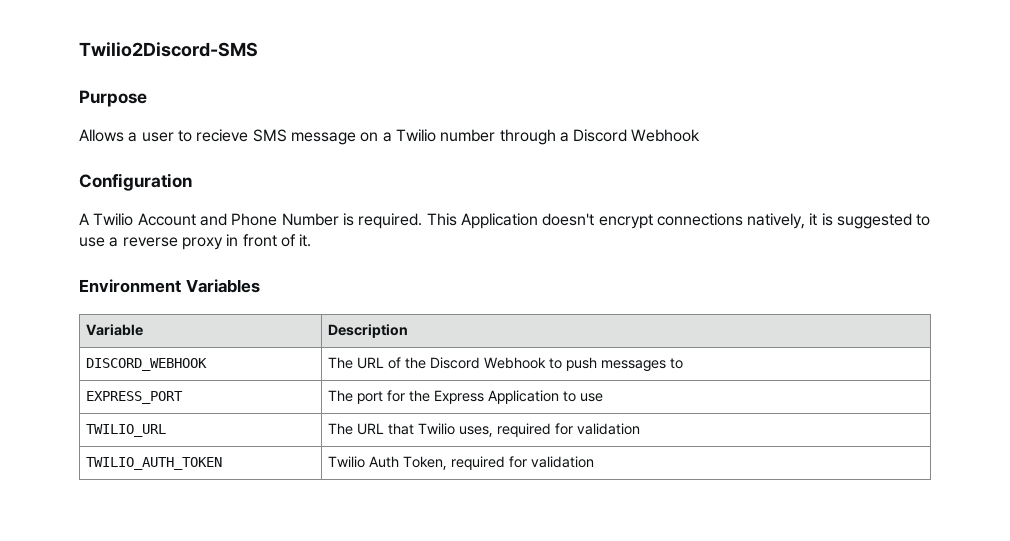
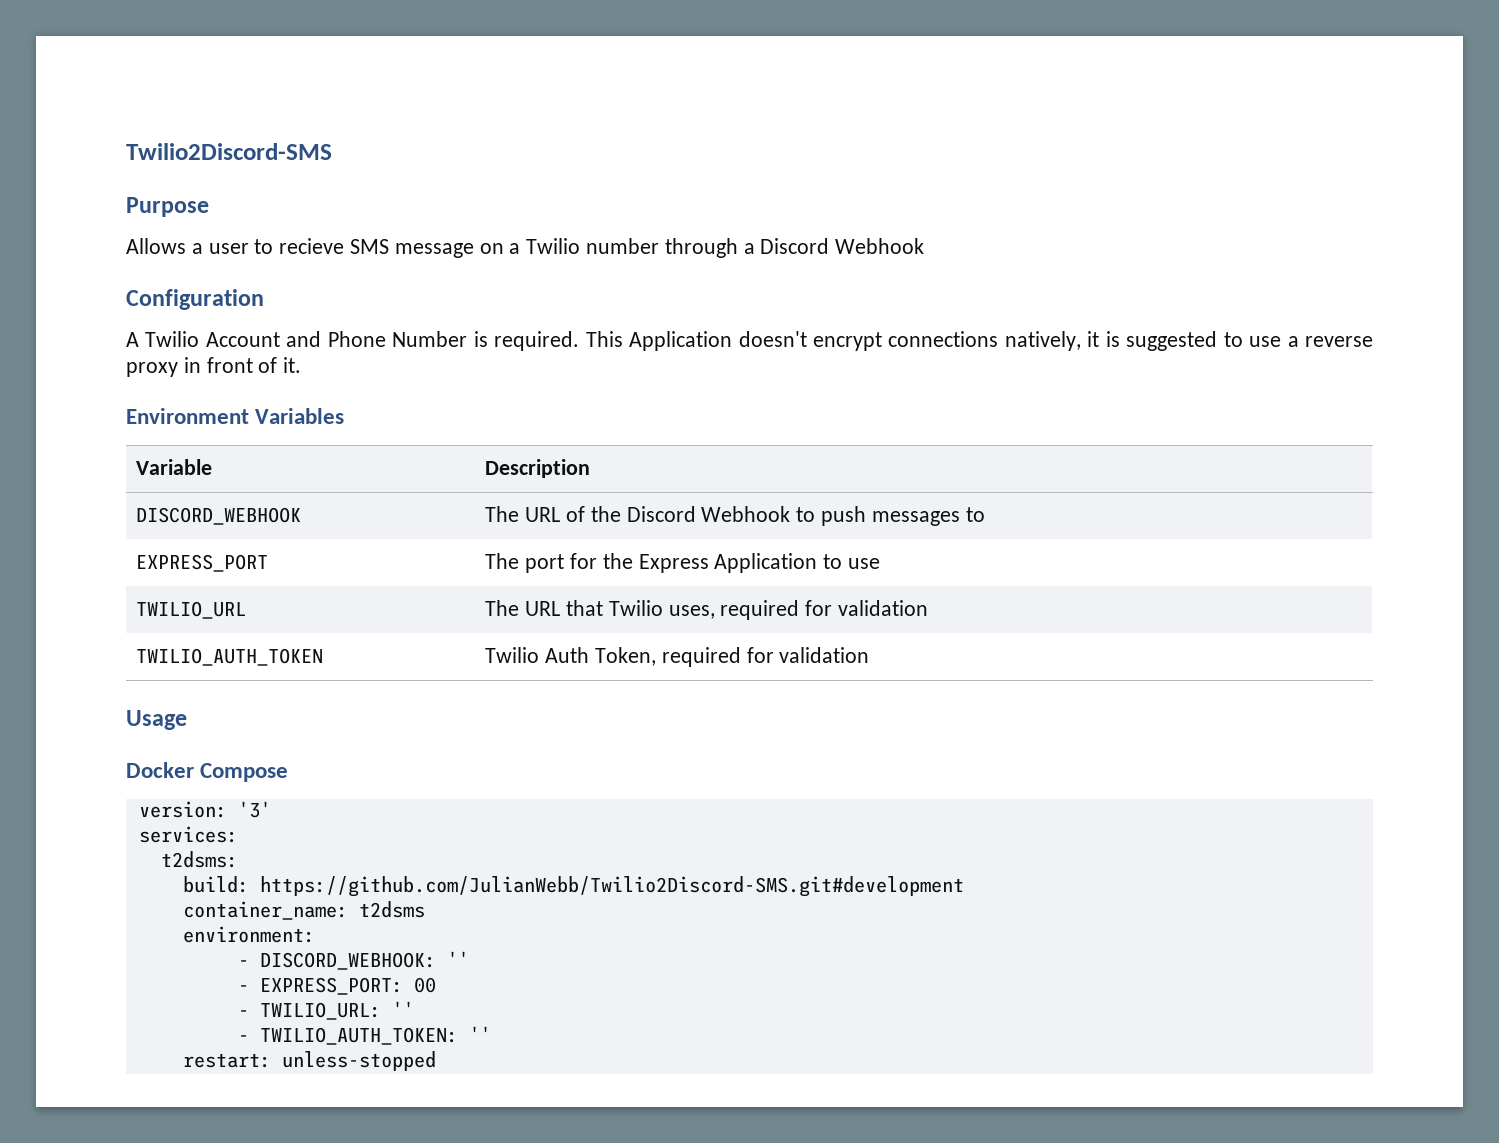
(595, 462) none -> [126,710,187,730] [126,762,289,782] [138,801,271,818] [138,826,238,843] [160,851,238,868] [182,876,964,897] [182,901,425,920] [182,926,315,943] [237,951,469,970] [237,977,436,995] [237,1001,414,1020] [237,1026,491,1045] [182,1051,436,1071] // Usage // Docker Compose // version: '3' // services: // t2dsms: // build: https://github.com/JulianWebb/Twilio2Discord-SMS.git#development // container_name: t2dsms // environment: // - DISCORD_WEBHOOK: '' // - EXPRESS_PORT: 00 // - TWILIO_URL: '' // - TWILIO_AUTH_TOKEN: '' // restart: unless-stopped

